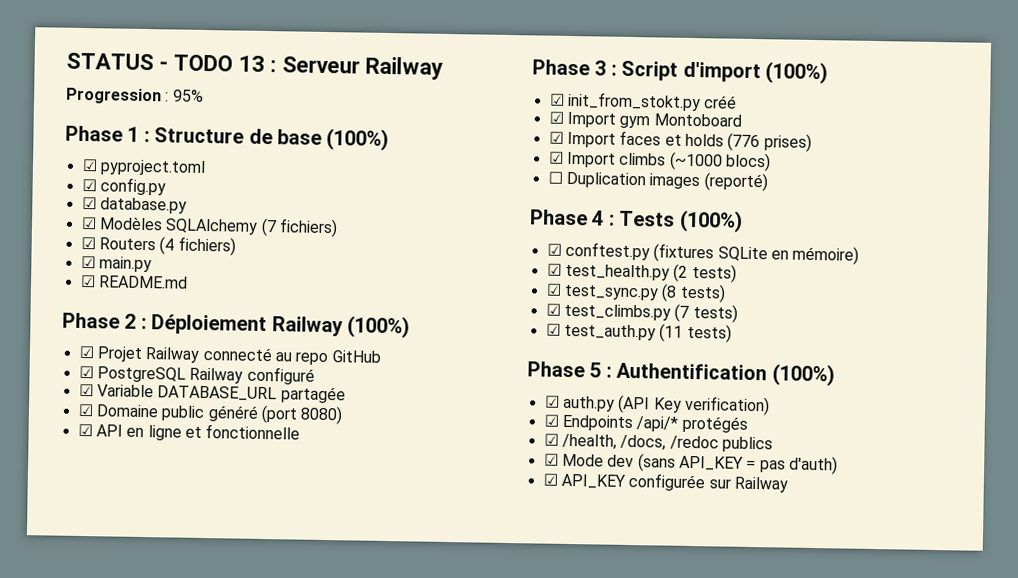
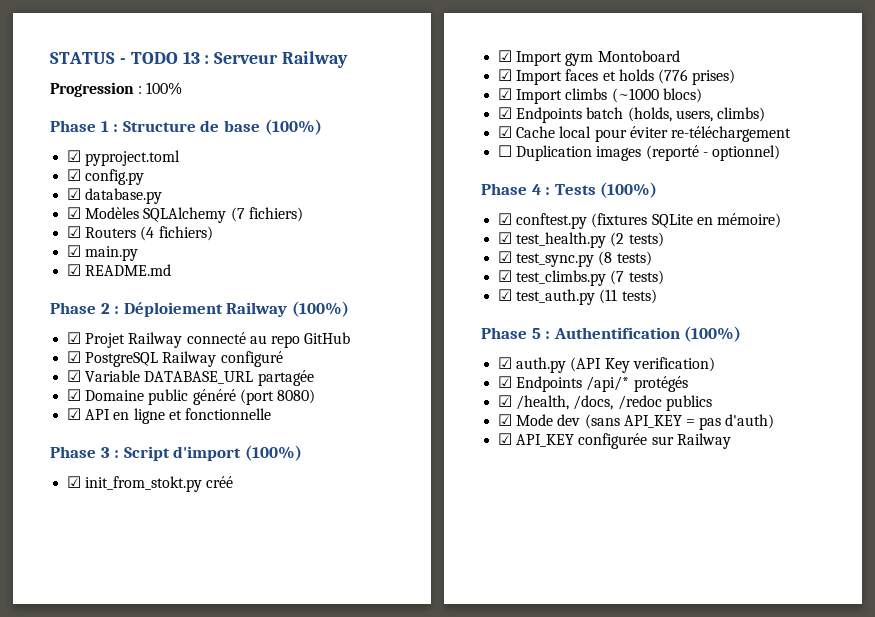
[172,89,204,102] 95% -> [146,82,183,95] 100%
(771, 162) none -> [498,107,765,123] [498,126,791,142] // ☑ Endpoints batch (holds, users, climbs) // ☑ Cache local pour éviter re-téléchargement
[703,172,768,192] (reporté) -> [645,145,780,161] (reporté - optionnel)

